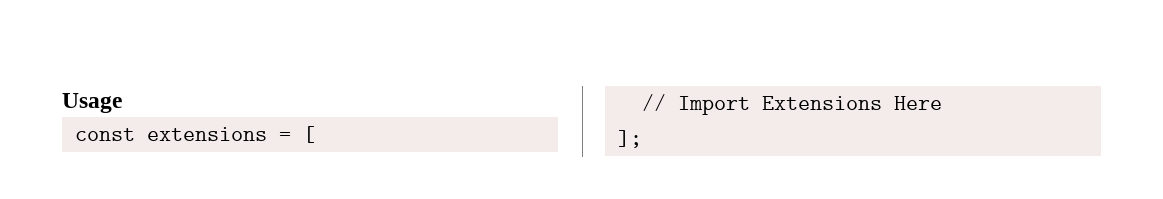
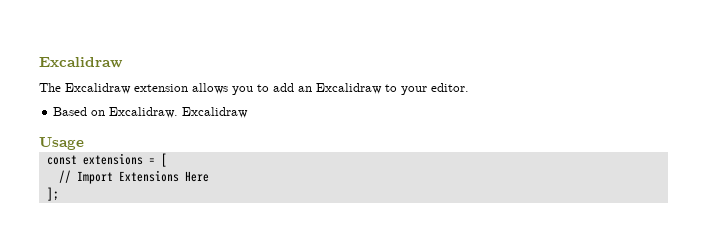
(62, 103) none -> [39,57,123,68] [39,83,469,95] [53,107,249,118] Excalidraw // The Excalidraw extension allows you to add an Excalidraw to your editor. // Based on Excalidraw. Excalidraw //

